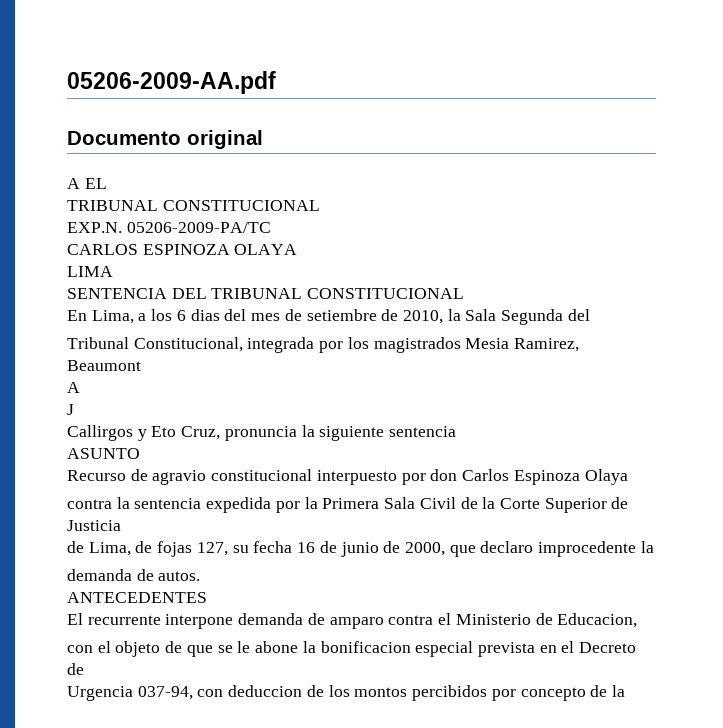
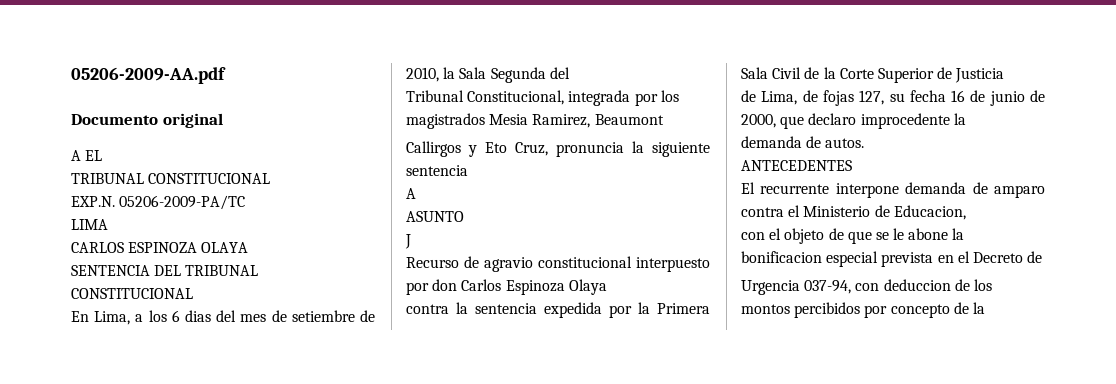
(271, 227) none -> [71,219,108,230] // LIMA
[67,266,113,277] // LIMA -> (249, 247) none
[67,382,80,393] [67,404,74,415] // A // J -> (664, 119) none
(457, 431) none -> [406,188,416,199] // A
(140, 453) none -> [405,234,411,249] // J

